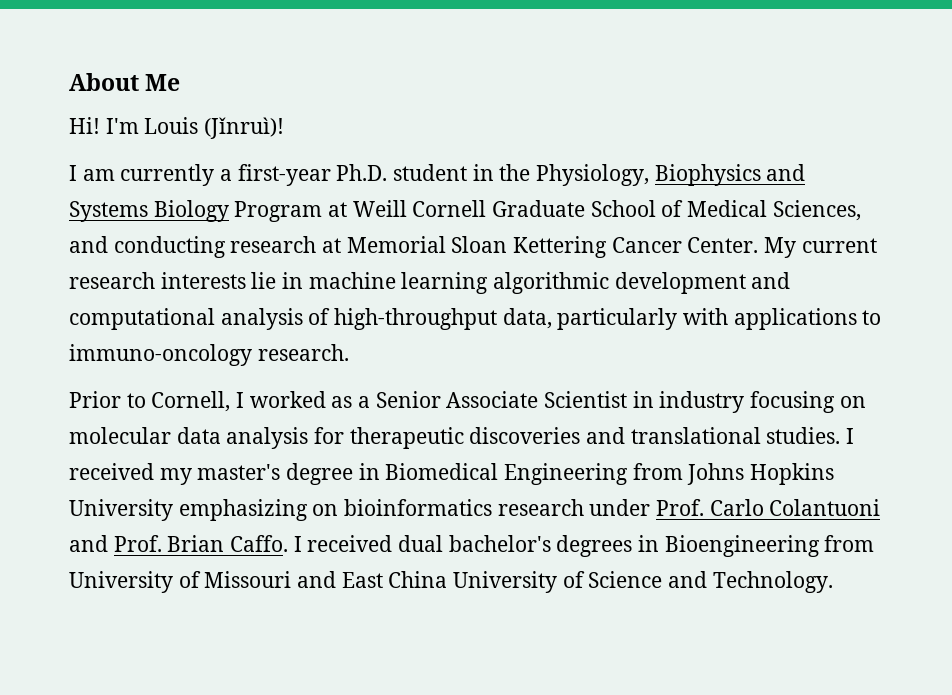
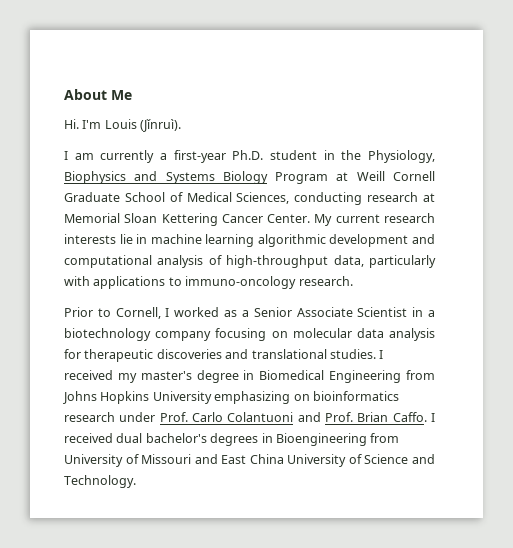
[69,117,100,134] Hi! -> [64,119,79,129] Hi.
[204,117,285,139] (Jǐnruì)! -> [140,119,182,132] (Jǐnruì).
[69,236,108,253] and -> (290, 198) none
[659,391,745,413] industry -> [427,310,435,317] [64,328,212,341] a biotechnology company

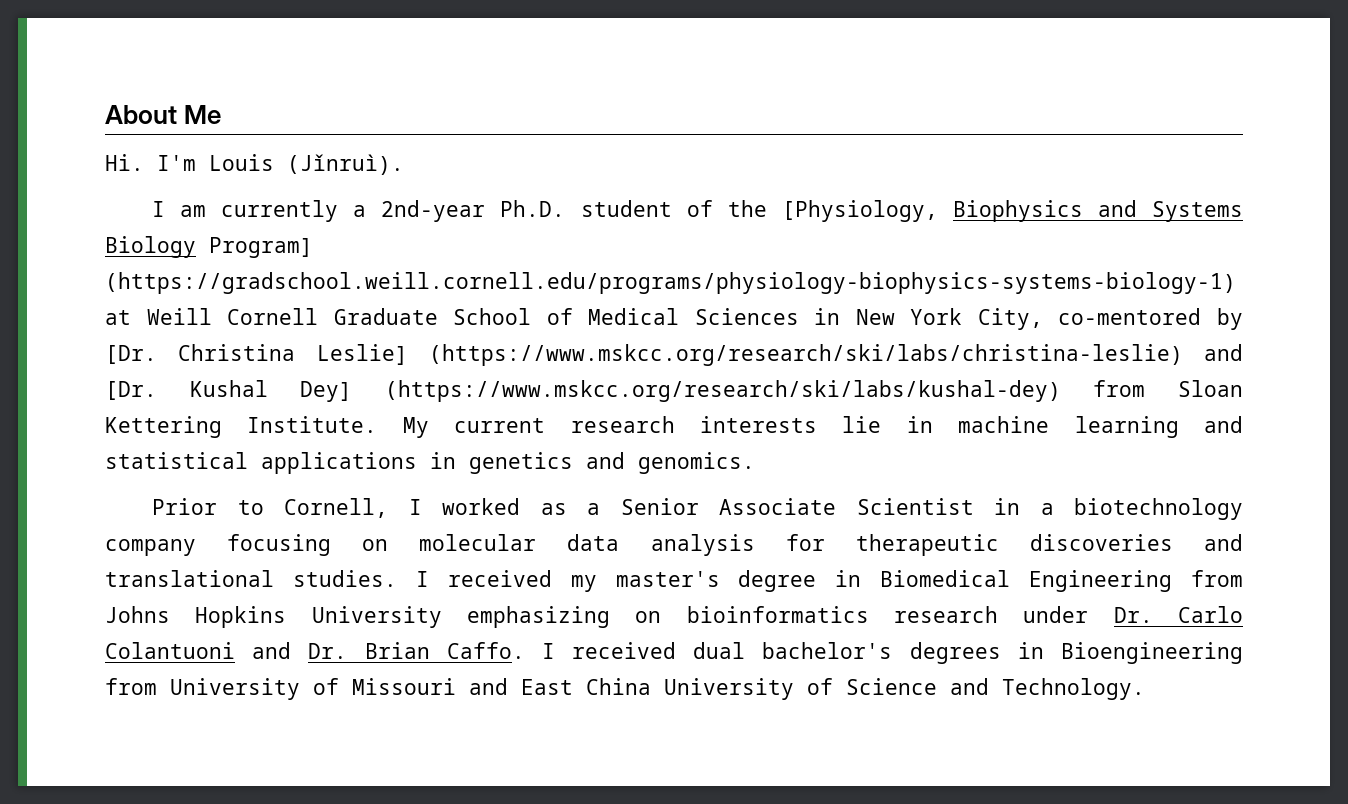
[173,150,226,163] first-year -> [381,200,486,222] 2nd-year
[323,150,436,163] in the Physiology, -> [686,200,938,222] of the [Physiology,
[275,172,329,184] Program -> [209,237,313,258] [105,272,1236,294] Program] (https://gradschool.weill.cornell.edu/programs/physiology-biophysics-systems-biology-1)
[236,192,435,205] [64,213,311,226] Sciences, conducting research at Memorial Sloan Kettering Cancer Center. -> [694,308,1243,330] [105,344,1243,366] [105,380,1243,402] [105,416,378,438] Sciences in New York City, co-mentored by [Dr. Christina Leslie] (https://www.mskcc.org/research/ski/labs/christina-leslie) and [Dr. Kushal Dey] (https://www.mskcc.org/research/ski/labs/kushal-dey) from Sloan Kettering Institute.
[257,234,435,247] [64,255,436,268] [64,276,353,289] algorithmic development and computational analysis of high-throughput data, particularly with applications to immuno-oncology research. -> [1204,416,1243,433] [105,452,755,474] and statistical applications in genetics and genomics.
[159,412,188,422] Prof. -> [1113,607,1153,623] Dr.
[325,412,353,422] Prof. -> [308,643,348,659] Dr.

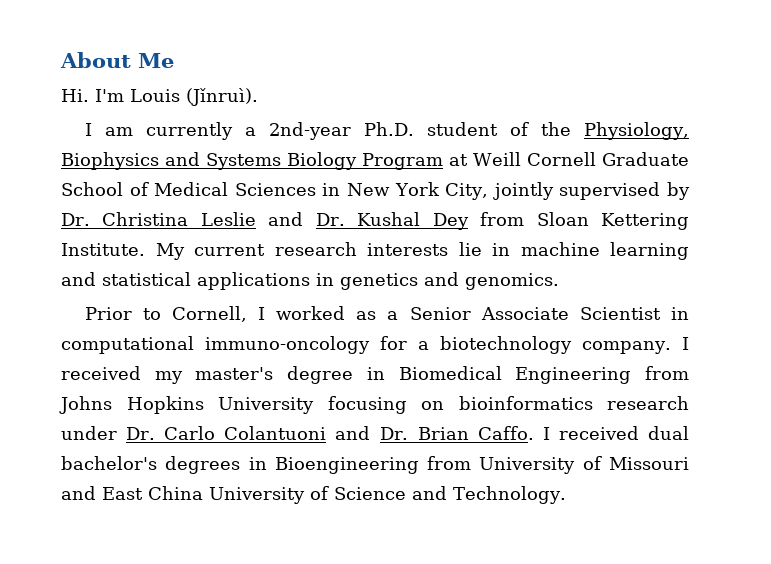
[781,200,938,222] [Physiology, -> [584,122,690,140] Physiology,
[209,237,313,258] [105,272,1236,294] Program] (https://gradschool.weill.cornell.edu/programs/physiology-biophysics-systems-biology-1) -> [362,153,444,170] Program
[1058,308,1243,330] [105,344,1243,366] [105,380,1061,402] co-mentored by [Dr. Christina Leslie] (https://www.mskcc.org/research/ski/labs/christina-leslie) and [Dr. Kushal Dey] (https://www.mskcc.org/research/ski/labs/kushal-dey) -> [492,182,690,200] [61,212,469,230] jointly supervised by Dr. Christina Leslie and Dr. Kushal Dey
[1040,498,1243,520] [105,534,1243,556] [105,570,397,587] a biotechnology company focusing on molecular data analysis for therapeutic discoveries and translational studies. -> [61,336,672,354] computational immuno-oncology for a biotechnology company.
[467,606,610,628] emphasizing -> [327,396,407,414] focusing

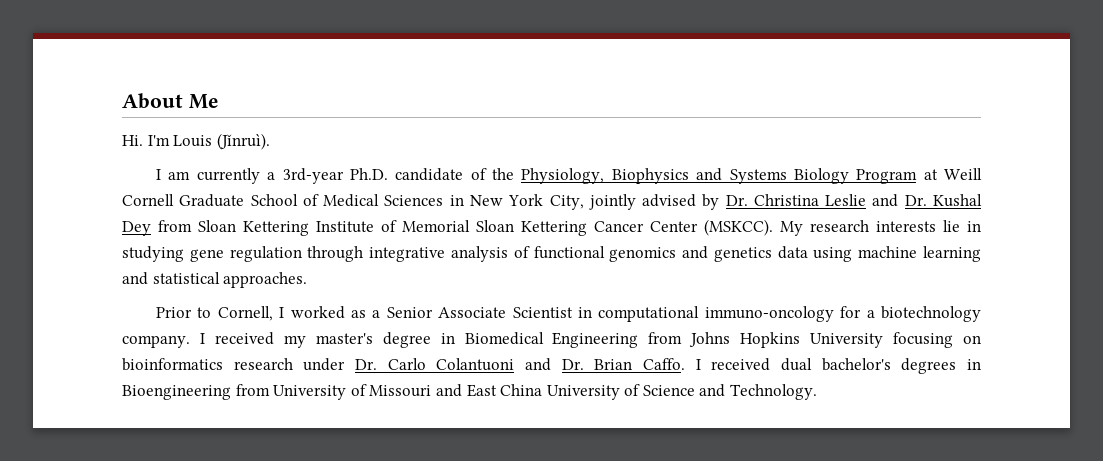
[268,122,498,140] 2nd-year Ph.D. student -> [282,168,464,184] 3rd-year Ph.D. candidate
[559,182,661,200] supervised -> [642,194,697,207] advised
[61,242,689,260] [61,272,559,290] Institute. My current research interests lie in machine learning and statistical applications in genetics and genomics. -> [316,219,981,236] [122,246,982,262] [122,272,308,288] Institute of Memorial Sloan Kettering Cancer Center (MSKCC). My research interests lie in studying gene regulation through integrative analysis of functional genomics and genetics data using machine learning and statistical approaches.

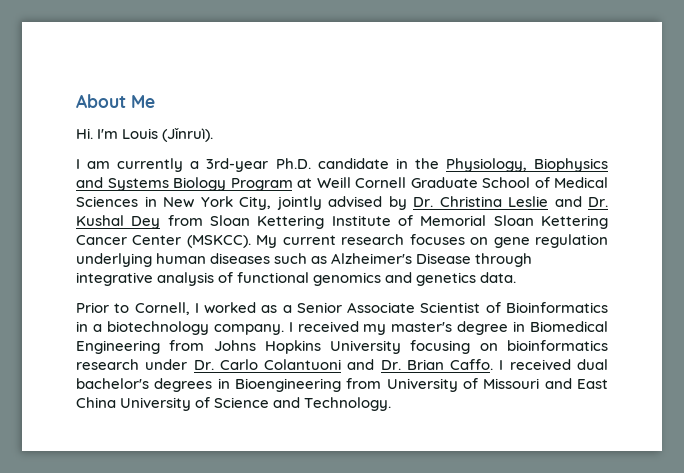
[470,168,487,180] of -> [395,158,408,169] in
[810,220,981,232] [122,246,302,262] research interests lie in studying gene regulation -> [282,234,609,248] [76,253,472,267] current research focuses on gene regulation underlying human diseases such as Alzheimer's Disease
[777,246,982,262] [122,272,308,288] data using machine learning and statistical approaches. -> [480,272,517,283] data.
[578,306,862,322] in computational immuno-oncology for -> [485,302,608,313] [76,321,88,332] of Bioinformatics in

